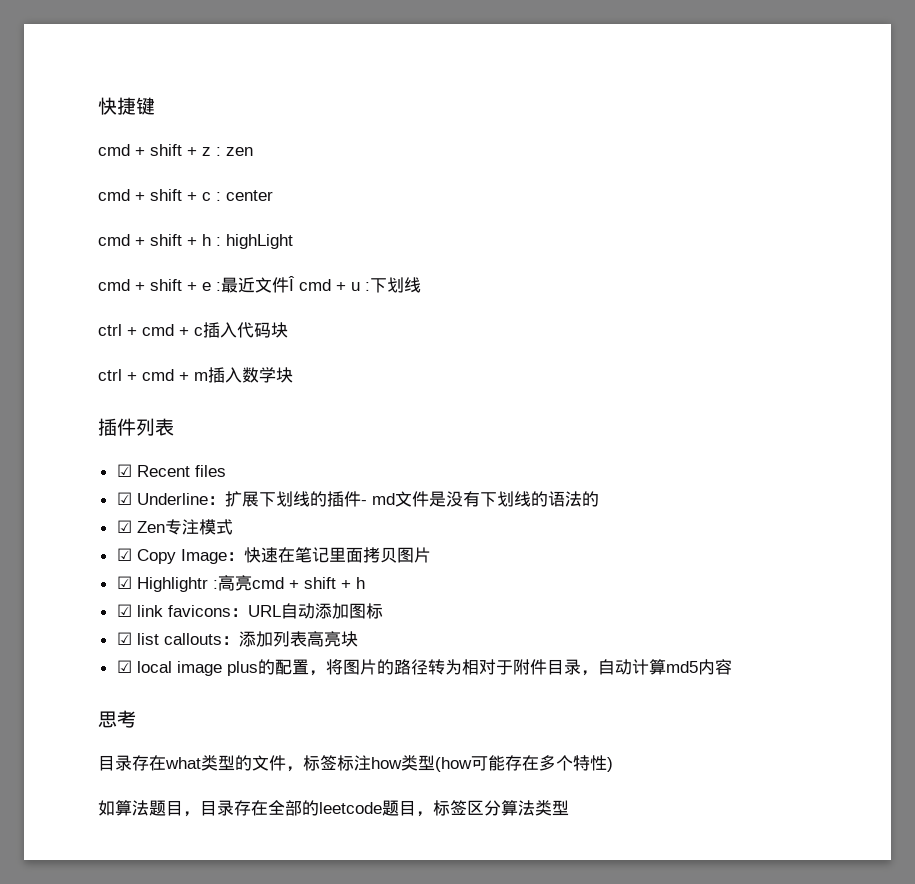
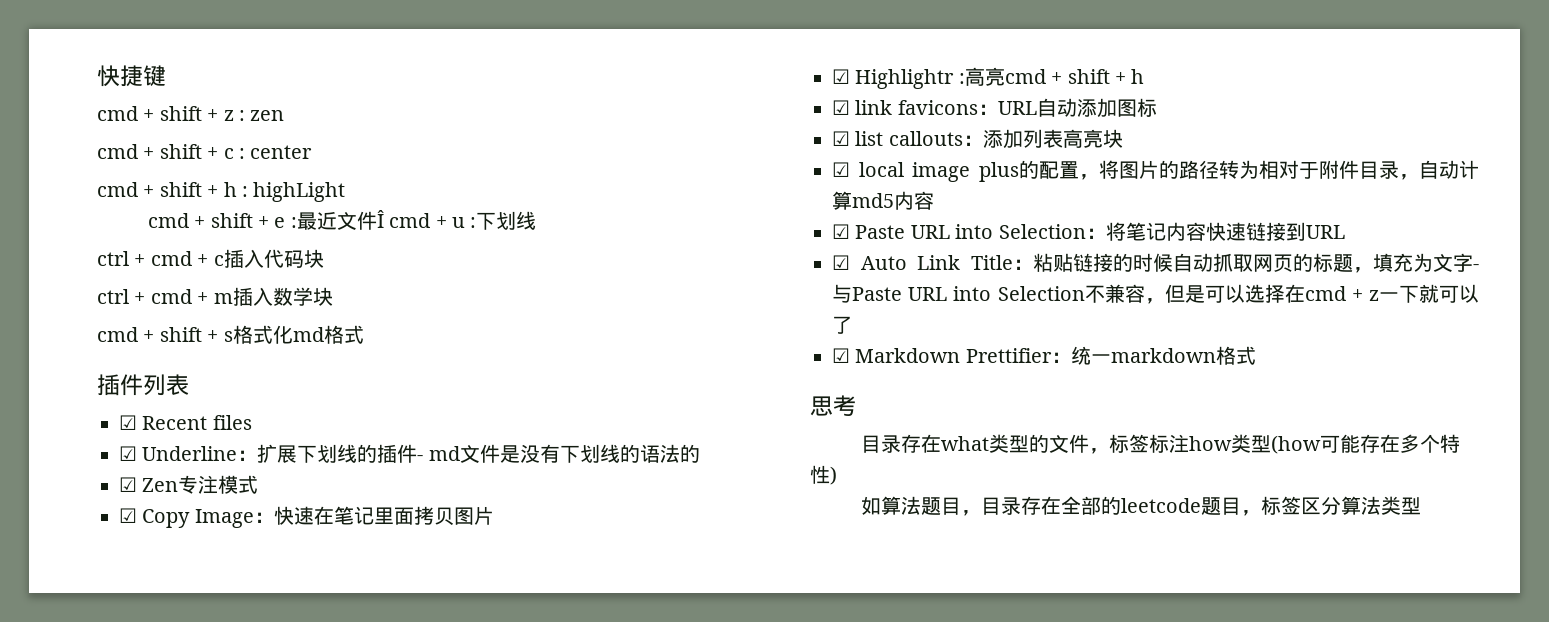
(293, 375) none -> [97,325,364,344] // cmd + shift + s格式化md格式
(732, 667) none -> [832,222,1345,241] [832,253,1479,273] [832,284,1479,304] [832,316,852,334] [832,346,1256,365] // ☑ Paste URL into Selection：将笔记内容快速链接到URL // ☑ Auto Link Title：粘贴链接的时候自动抓取网页的标题，填充为文字-与Paste URL into Selection不兼容，但是可以选择在cmd + z一下就可以了 // ☑ Markdown Prettifier：统一markdown格式

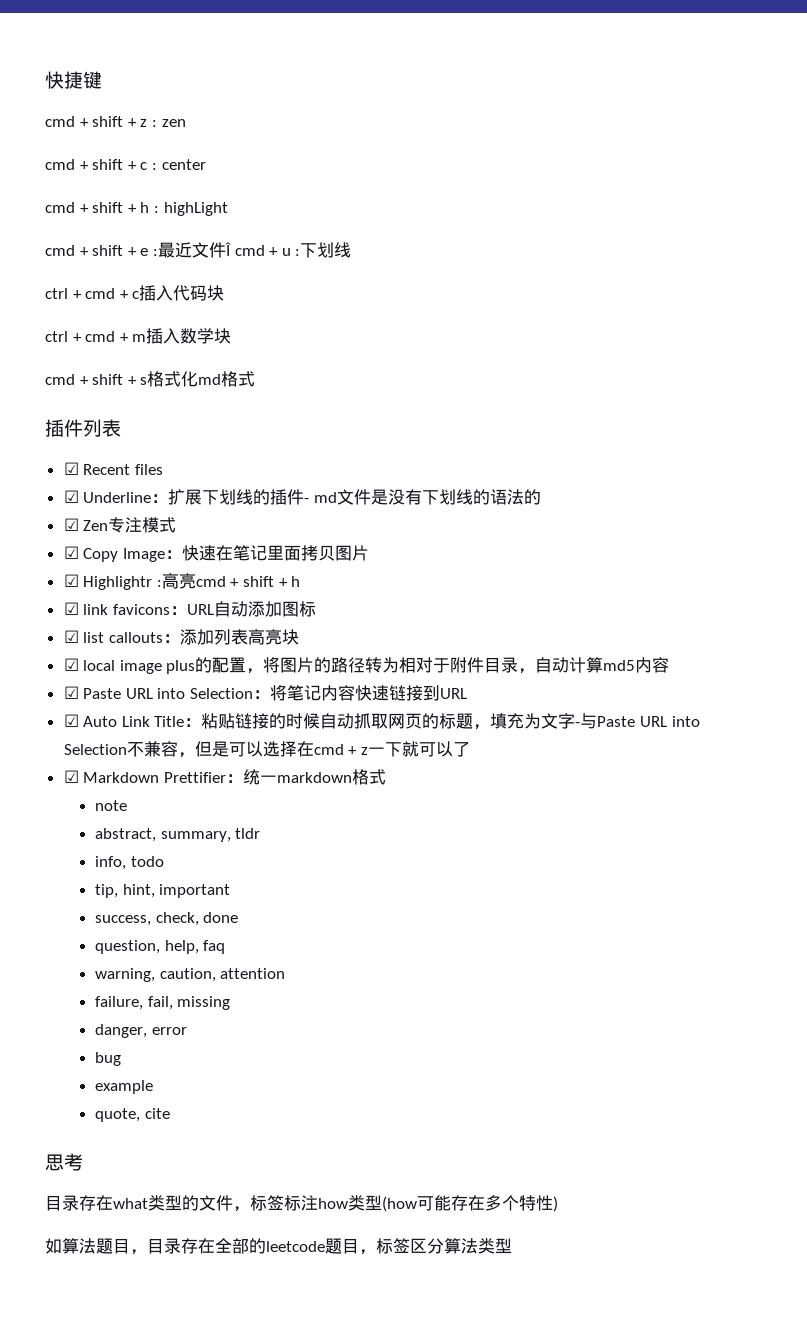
(1256, 355) none -> [95,800,128,811] [95,828,261,842] [95,856,164,870] [95,884,231,898] [95,912,239,926] [95,940,226,954] [95,968,286,982] [95,996,231,1010] [95,1024,187,1038] [95,1052,122,1066] [95,1080,154,1094] [95,1108,170,1122] // note // abstract, summary, tldr // info, todo // tip, hint, important // success, check, done // question, help, faq // warning, caution, attention // failure, fail, missing // danger, error // bug // example // quote, cite

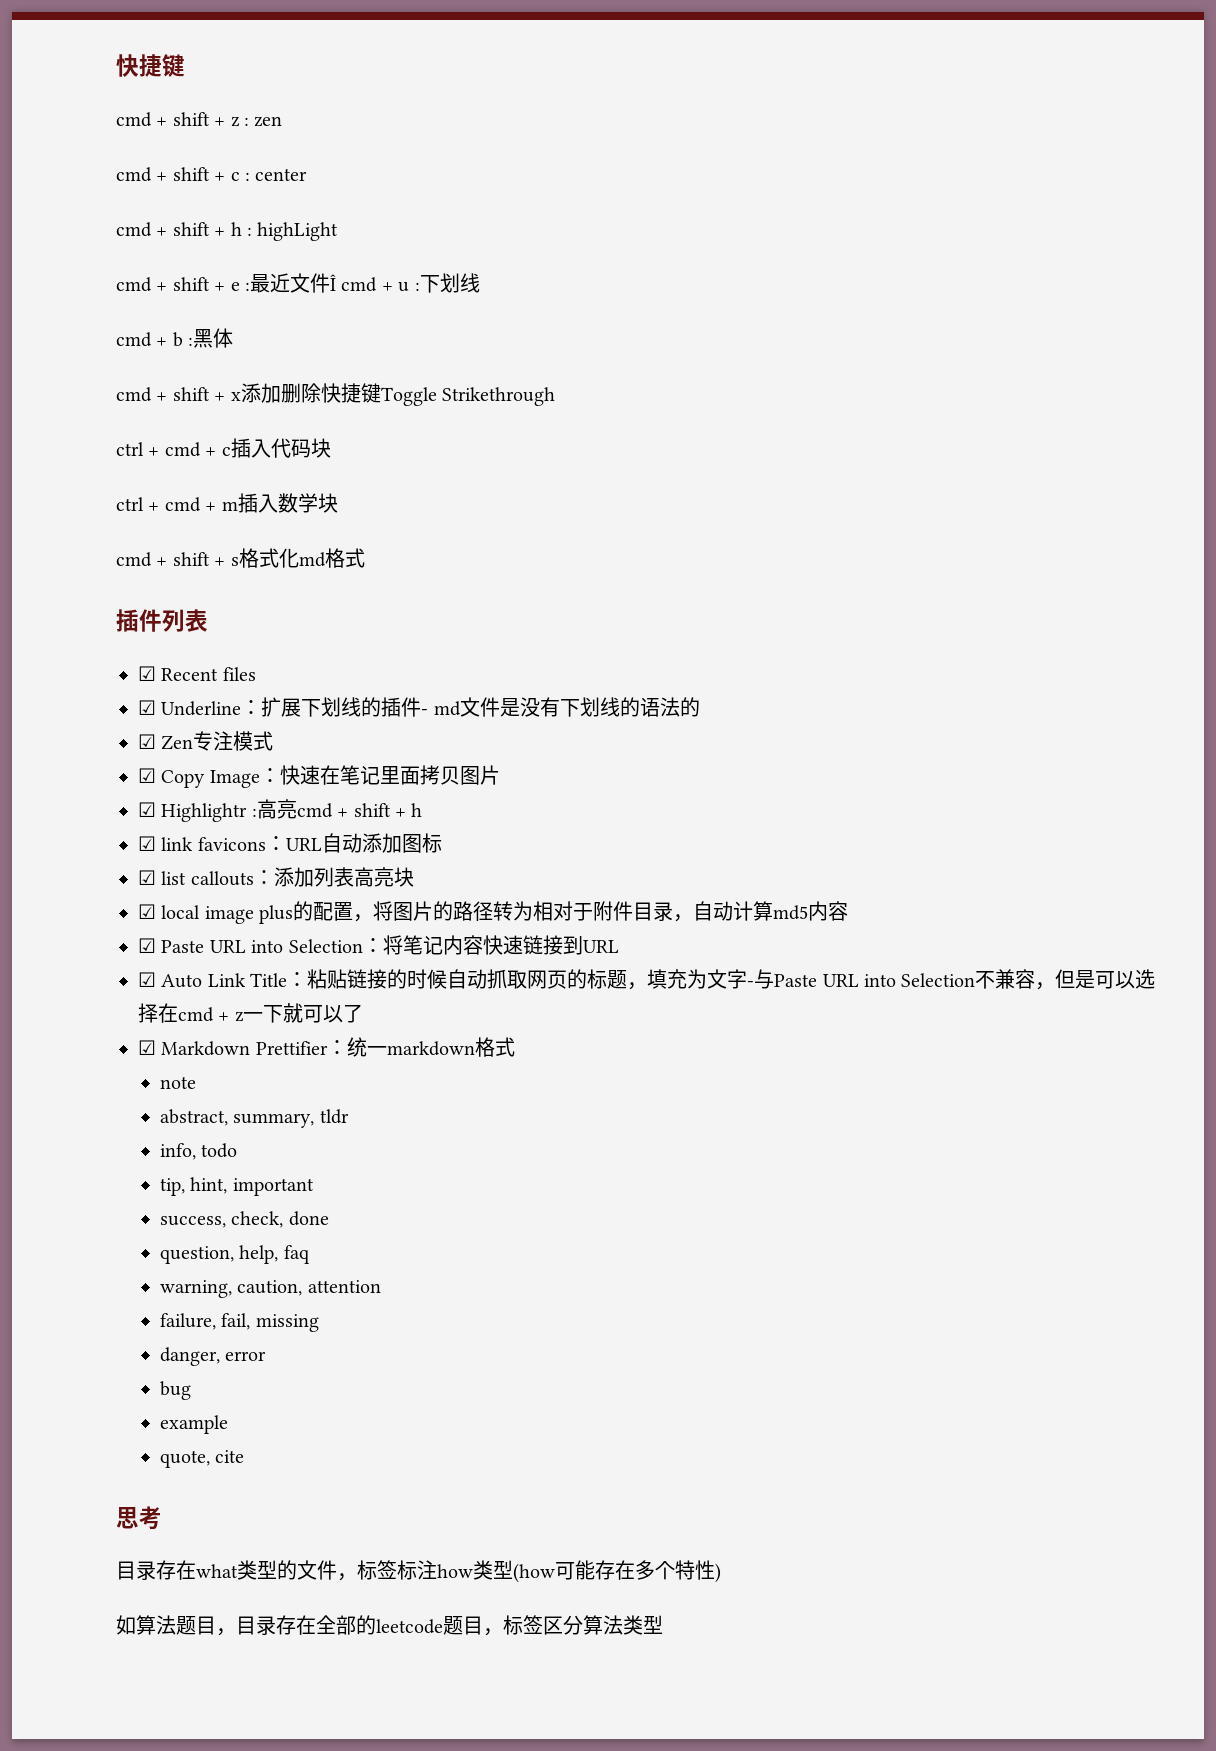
(352, 250) none -> [116,328,234,348] [116,383,555,406] // cmd + b :黑体 // cmd + shift + x添加删除快捷键Toggle Strikethrough

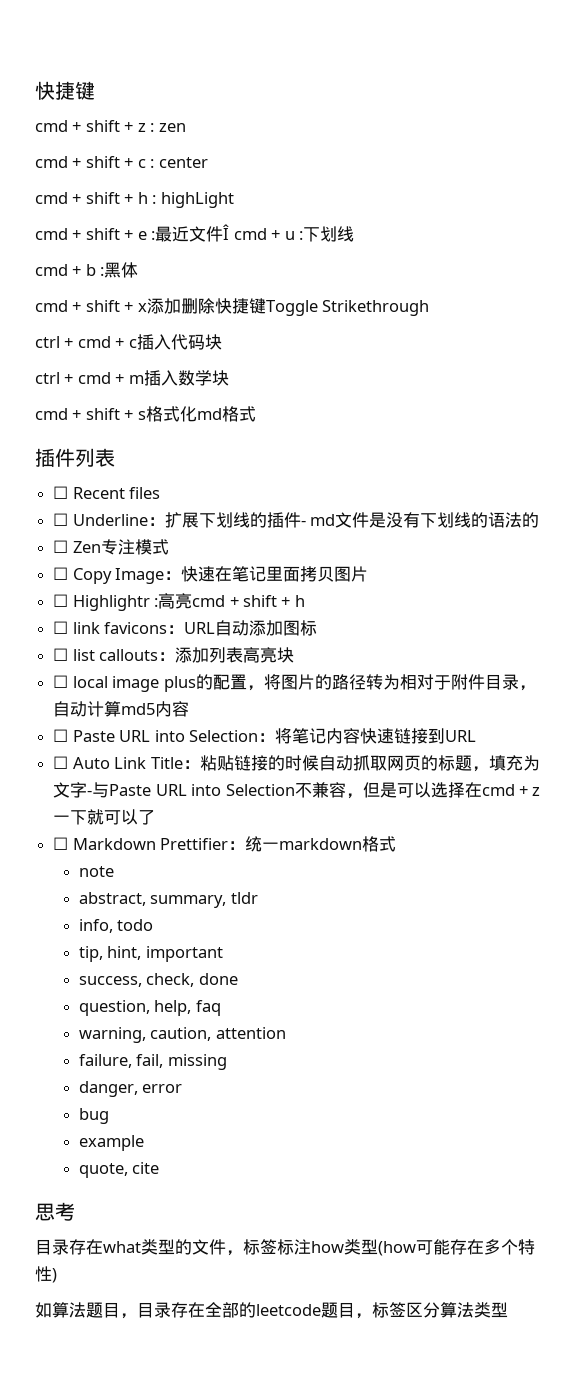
[138,666,156,681] ☑ -> [53,486,69,499] ☐
[138,700,156,715] ☑ -> [53,513,69,526] ☐
[138,734,156,749] ☑ -> [53,540,69,553] ☐
[138,768,156,783] ☑ -> [53,567,69,580] ☐
[138,802,156,817] ☑ -> [53,594,69,607] ☐
[138,836,156,851] ☑ -> [53,621,69,634] ☐
[138,870,156,885] ☑ -> [53,648,69,661] ☐
[138,904,156,919] ☑ -> [53,675,69,688] ☐
[138,938,156,953] ☑ -> [53,729,69,742] ☐
[138,972,156,987] ☑ -> [53,756,69,769] ☐
[138,1040,156,1055] ☑ -> [53,837,69,850] ☐

